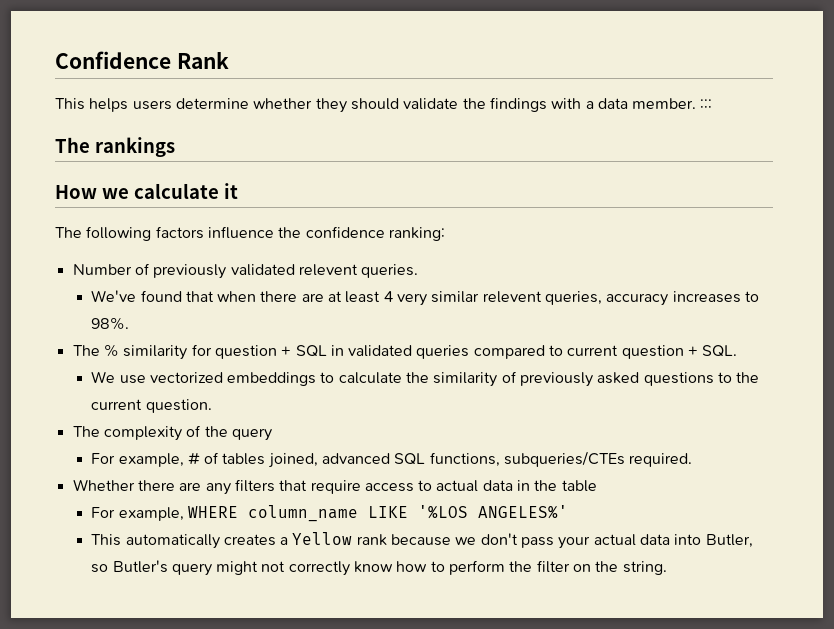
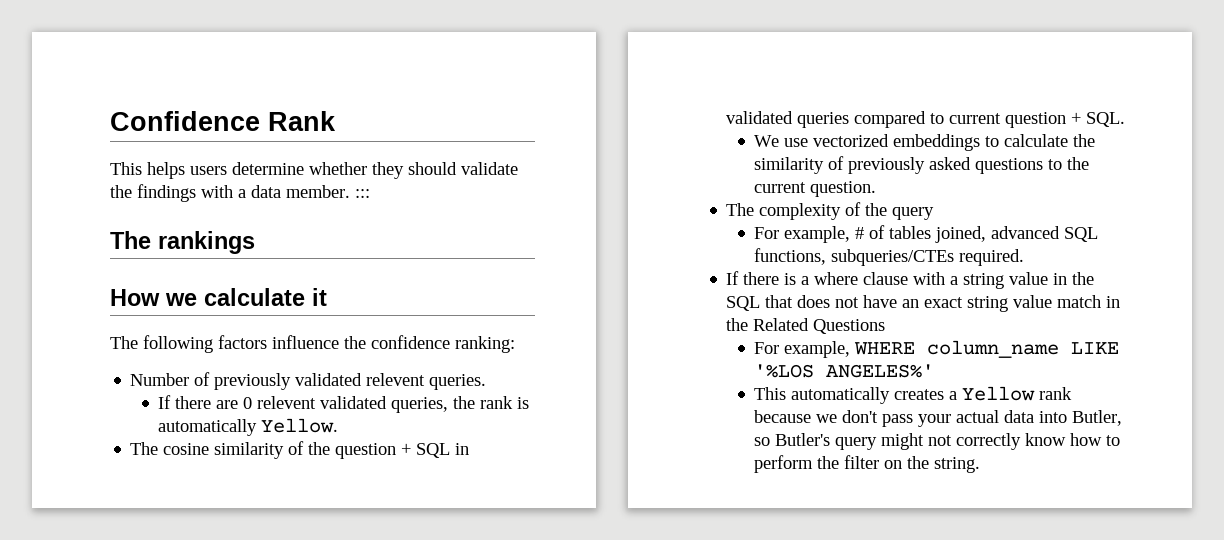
[91,290,759,306] [91,317,130,330] [72,344,212,360] We've found that when there are at least 4 very similar relevent queries, accuracy increases to 98%. // The % similarity for -> [158,395,530,413] [158,418,339,436] [130,441,331,459] If there are 0 relevent validated queries, the rank is automatically Yellow. // The cosine similarity of the
[72,479,597,495] Whether there are any filters that require access to actual data in the table -> [726,271,1095,289] [726,295,1121,312] [726,318,886,334] If there is a where clause with a string value in the SQL that does not have an exact string value match in the Related Questions

